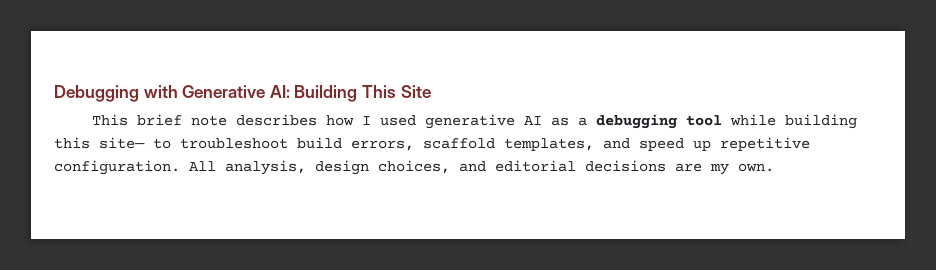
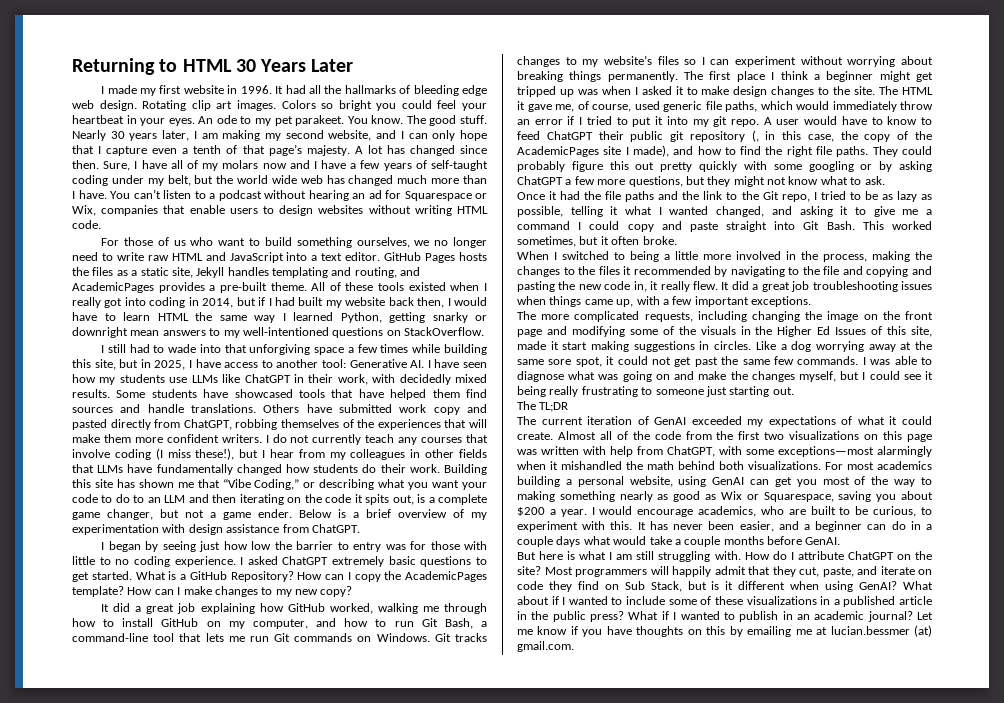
[54,85,431,102] [92,114,858,129] [54,137,810,151] [54,160,774,175] Debugging with Generative AI: Building This Site // This brief note describes how I used generative AI as a debugging tool while building this site— to troubleshoot build errors, scaffold templates, and speed up repetitive configuration. All analysis, design choices, and editorial decisions are my own. -> [72,58,354,75] [101,85,487,96] [72,100,487,111] [72,115,487,126] [72,130,488,141] [72,144,487,156] [72,160,488,171] [72,175,487,186] [72,189,487,201] [72,205,488,216] [72,220,101,229] [101,237,487,248] [72,252,487,263] [72,267,421,278] [72,282,487,293] [72,297,487,308] [72,312,487,323] [72,327,484,338] [101,344,487,355] [72,359,488,370] [72,374,488,385] [72,389,487,400] [72,404,487,415] [72,419,488,430] [72,434,488,445] [72,448,488,460] [72,464,487,475] [72,479,487,490] [72,494,488,505] [72,509,487,520] [72,524,360,535] [101,541,488,552] [72,556,487,567] [72,571,487,582] [72,586,353,597] [101,603,488,614] [72,618,487,629] [72,633,488,642] [517,55,933,67] [517,71,934,82] [517,86,933,97] [517,101,933,112] [517,116,932,127] [517,130,932,142] [517,145,933,157] [517,161,932,172] [517,176,885,187] [517,191,932,202] [517,206,932,217] [517,221,932,232] [517,236,677,247] [517,251,932,262] [517,266,932,277] [517,281,932,292] [517,296,811,307] [517,311,933,322] [517,326,932,337] [517,341,932,352] [517,356,932,367] [517,371,934,382] [517,386,794,397] [517,401,569,412] [517,416,932,427] [517,431,932,442] [517,446,932,457] [517,461,932,470] [517,476,933,487] [517,491,933,502] [517,506,933,517] [517,521,932,532] [517,536,841,547] [517,551,932,562] [517,566,932,577] [517,581,933,592] [517,596,933,607] [517,611,933,622] [517,625,932,637] [517,641,574,652] Returning to HTML 30 Years Later // I made my first website in 1996. It had all the hallmarks of bleeding edge web design. Rotating clip art images. Colors so bright you could feel your heartbeat in your eyes. An ode to my pet parakeet. You know. The good stuff. Nearly 30 years later, I am making my second website, and I can only hope that I capture even a tenth of that page’s majesty. A lot has changed since then. Sure, I have all of my molars now and I have a few years of self-taught coding under my belt, but the world wide web has changed much more than I have. You can’t listen to a podcast without hearing an ad for Squarespace or Wix, companies that enable users to design websites without writing HTML code. // For those of us who want to build something ourselves, we no longer need to write raw HTML and JavaScript into a text editor. GitHub Pages hosts the files as a static site, Jekyll handles templating and routing, and AcademicPages provides a pre-built theme. All of these tools existed when I really got into coding in 2014, but if I had built my website back then, I would have to learn HTML the same way I learned Python, getting snarky or downright mean answers to my well-intentioned questions on StackOverflow. // I still had to wade into that unforgiving space a few times while building this site, but in 2025, I have access to another tool: Generative AI. I have seen how my students use LLMs like ChatGPT in their work, with decidedly mixed results. Some students have showcased tools that have helped them find sources and handle translations. Others have submitted work copy and pasted directly from ChatGPT, robbing themselves of the experiences that will make them more confident writers. I do not currently teach any courses that involve coding (I miss these!), but I hear from my colleagues in other fields that LLMs have fundamentally changed how students do their work. Building this site has shown me that “Vibe Coding,” or describing what you want your code to do to an LLM and then iterating on the code it spits out, is a complete game changer, but not a game ender. Below is a brief overview of my experimentation with design assistance from ChatGPT. // I began by seeing just how low the barrier to entry was for those with little to no coding experience. I asked ChatGPT extremely basic questions to get started. What is a GitHub Repository? How can I copy the AcademicPages template? How can I make changes to my new copy? // It did a great job explaining how GitHub worked, walking me through how to install GitHub on my computer, and how to run Git Bash, a command-line tool that lets me run Git commands on Windows. Git tracks changes to my website’s files so I can experiment without worrying about breaking things permanently. The first place I think a beginner might get tripped up was when I asked it to make design changes to the site. The HTML it gave me, of course, used generic file paths, which would immediately throw an error if I tried to put it into my git repo. A user would have to know to feed ChatGPT their public git repository (, in this case, the copy of the AcademicPages site I made), and how to find the right file paths. They could probably figure this out pretty quickly with some googling or by asking ChatGPT a few more questions, but they might not know what to ask. // Once it had the file paths and the link to the Git repo, I tried to be as lazy as possible, telling it what I wanted changed, and asking it to give me a command I could copy and paste straight into Git Bash. This worked sometimes, but it often broke. // When I switched to being a little more involved in the process, making the changes to the files it recommended by navigating to the file and copying and pasting the new code in, it really flew. It did a great job troubleshooting issues when things came up, with a few important exceptions. // The more complicated requests, including changing the image on the front page and modifying some of the visuals in the Higher Ed Issues of this site, made it start making suggestions in circles. Like a dog worrying away at the same sore spot, it could not get past the same few commands. I was able to diagnose what was going on and make the changes myself, but I could see it being really frustrating to someone just starting out. // The TL;DR // The current iteration of GenAI exceeded my expectations of what it could create. Almost all of the code from the first two visualizations on this page was written with help from ChatGPT, with some exceptions—most alarmingly when it mishandled the math behind both visualizations. For most academics building a personal website, using GenAI can get you most of the way to making something nearly as good as Wix or Squarespace, saving you about $200 a year. I would encourage academics, who are built to be curious, to experiment with this. It has never been easier, and a beginner can do in a couple days what would take a couple months before GenAI. // But here is what I am still struggling with. How do I attribute ChatGPT on the site? Most programmers will happily admit that they cut, paste, and iterate on code they find on Sub Stack, but is it different when using GenAI? What about if I wanted to include some of these visualizations in a published article in the public press? What if I wanted to publish in an academic journal? Let me know if you have thoughts on this by emailing me at lucian.bessmer (at) gmail.com.

